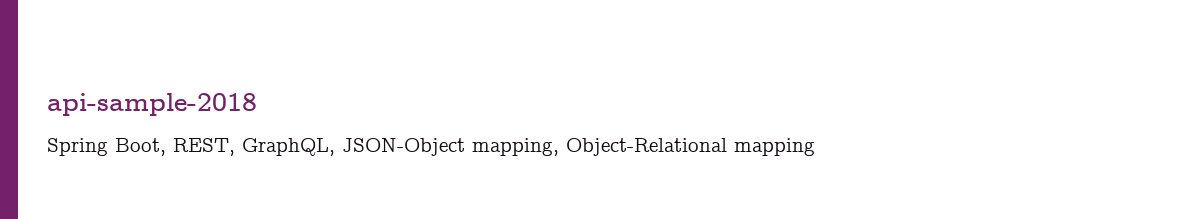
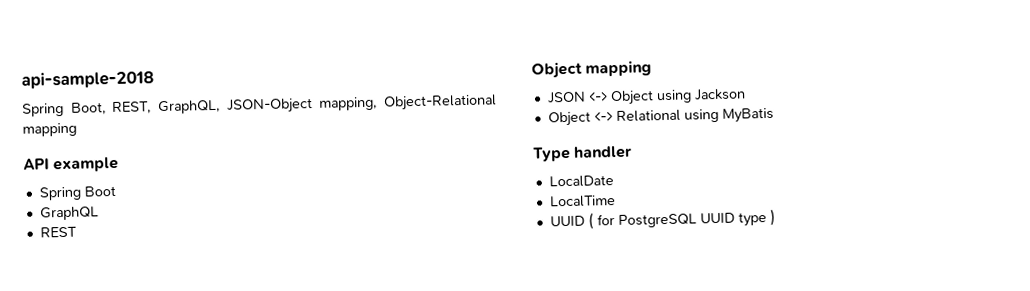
(815, 147) none -> [23,156,120,173] [38,185,116,201] [39,206,99,221] [39,226,77,238] [531,60,653,79] [546,88,746,106] [547,107,774,127] [533,145,633,162] [548,175,614,188] [549,195,616,208] [549,208,776,230] // API example // Spring Boot // GraphQL // REST // Object mapping // JSON <-> Object using Jackson // Object <-> Relational using MyBatis // Type handler // LocalDate // LocalTime // UUID ( for PostgreSQL UUID type )

